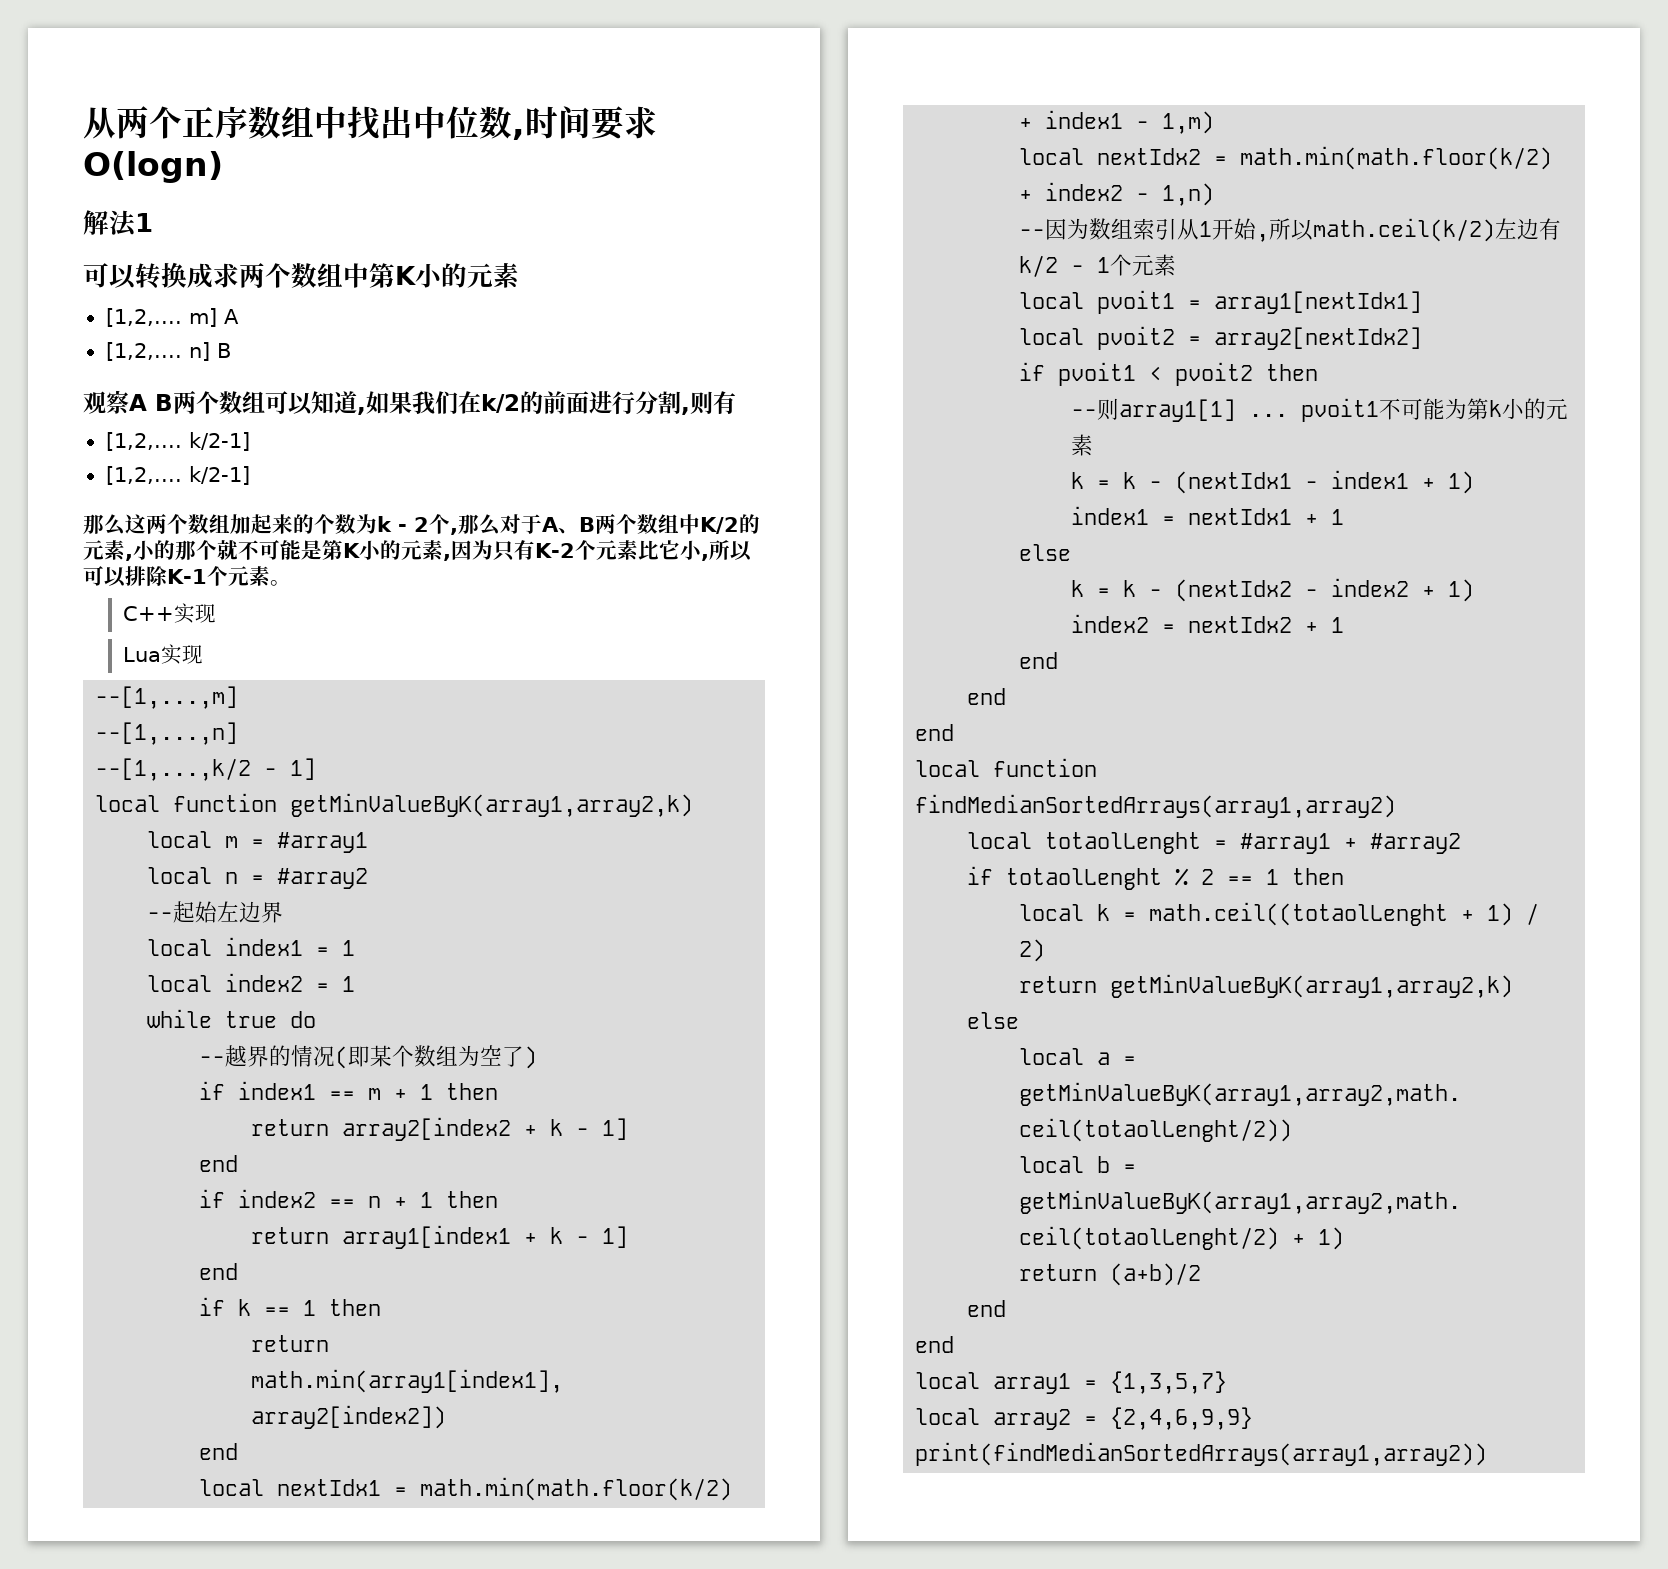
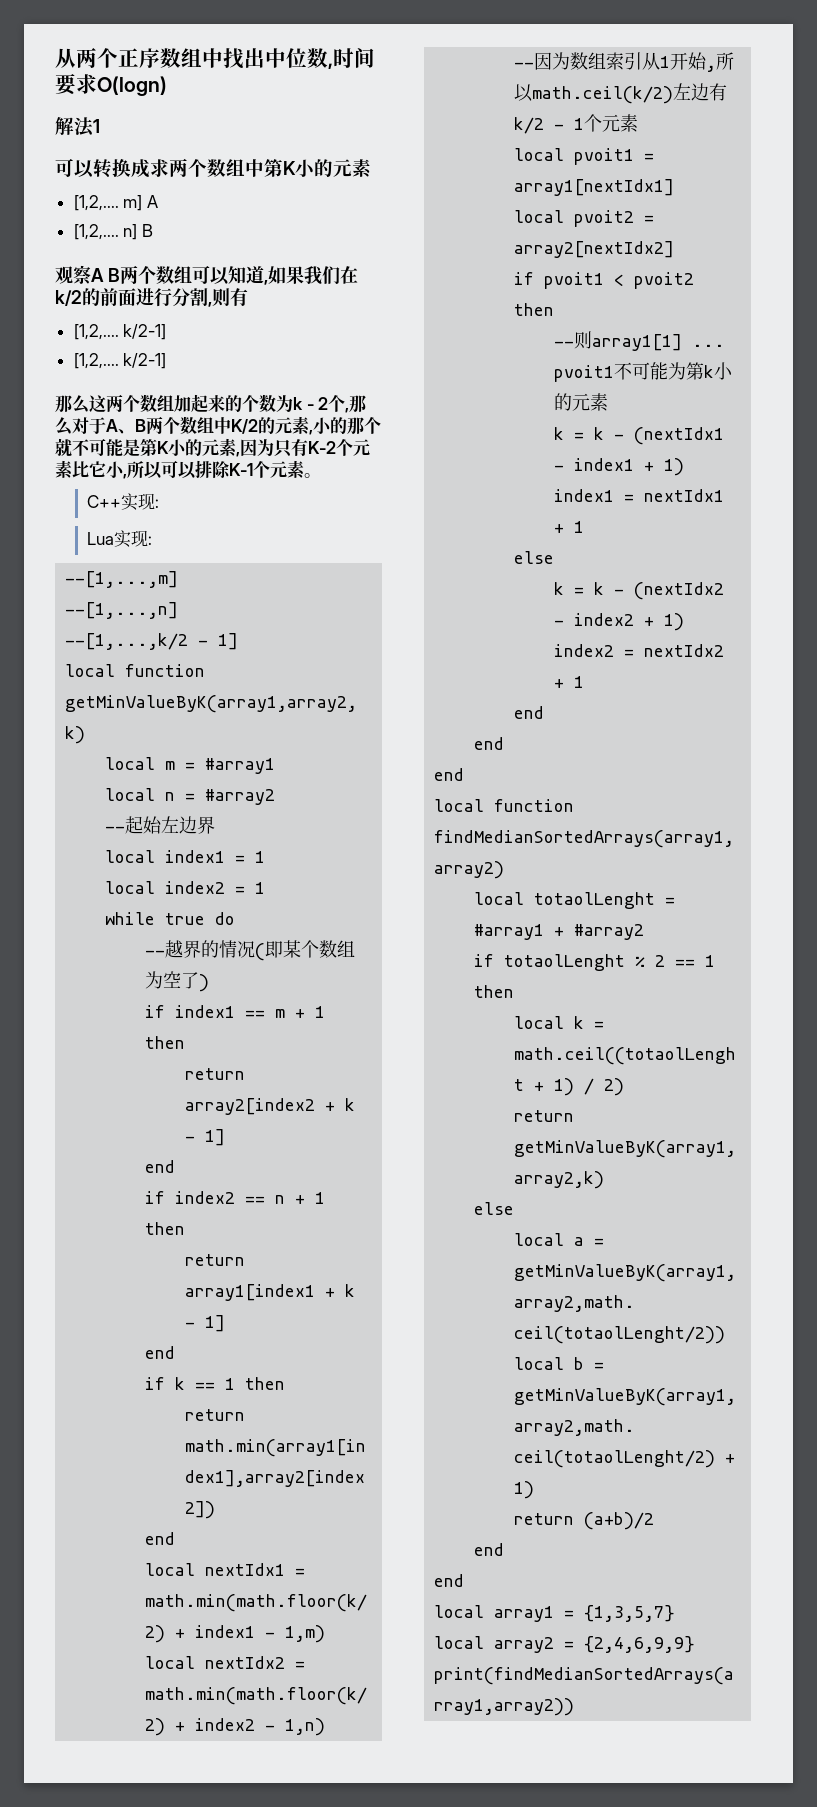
(216, 613) none -> [155,499,160,508] :
(203, 654) none -> [148,536,153,545] :

